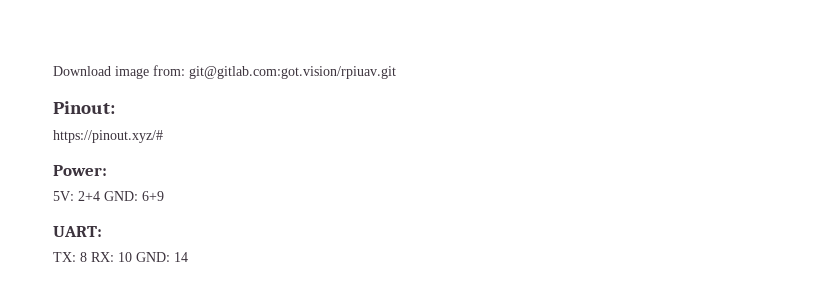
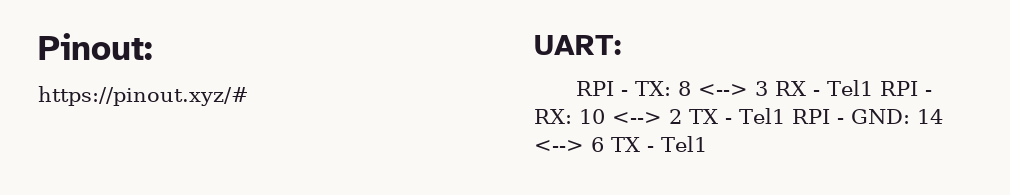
[53,65,396,79] [53,101,115,114] [53,130,163,143] [53,165,107,176] [53,191,164,201] [53,226,102,237] [53,252,188,262] Download image from: git@gitlab.com:got.vision/rpiuav.git // Pinout: // https://pinout.xyz/# // Power: // 5V: 2+4 GND: 6+9 // UART: // TX: 8 RX: 10 GND: 14 -> [38,33,153,60] [38,86,249,106] [534,35,621,55] [575,80,932,96] [534,108,943,124] [534,136,707,152] Pinout: // https://pinout.xyz/# // UART: // RPI - TX: 8 <--> 3 RX - Tel1 RPI - RX: 10 <--> 2 TX - Tel1 RPI - GND: 14 <--> 6 TX - Tel1

